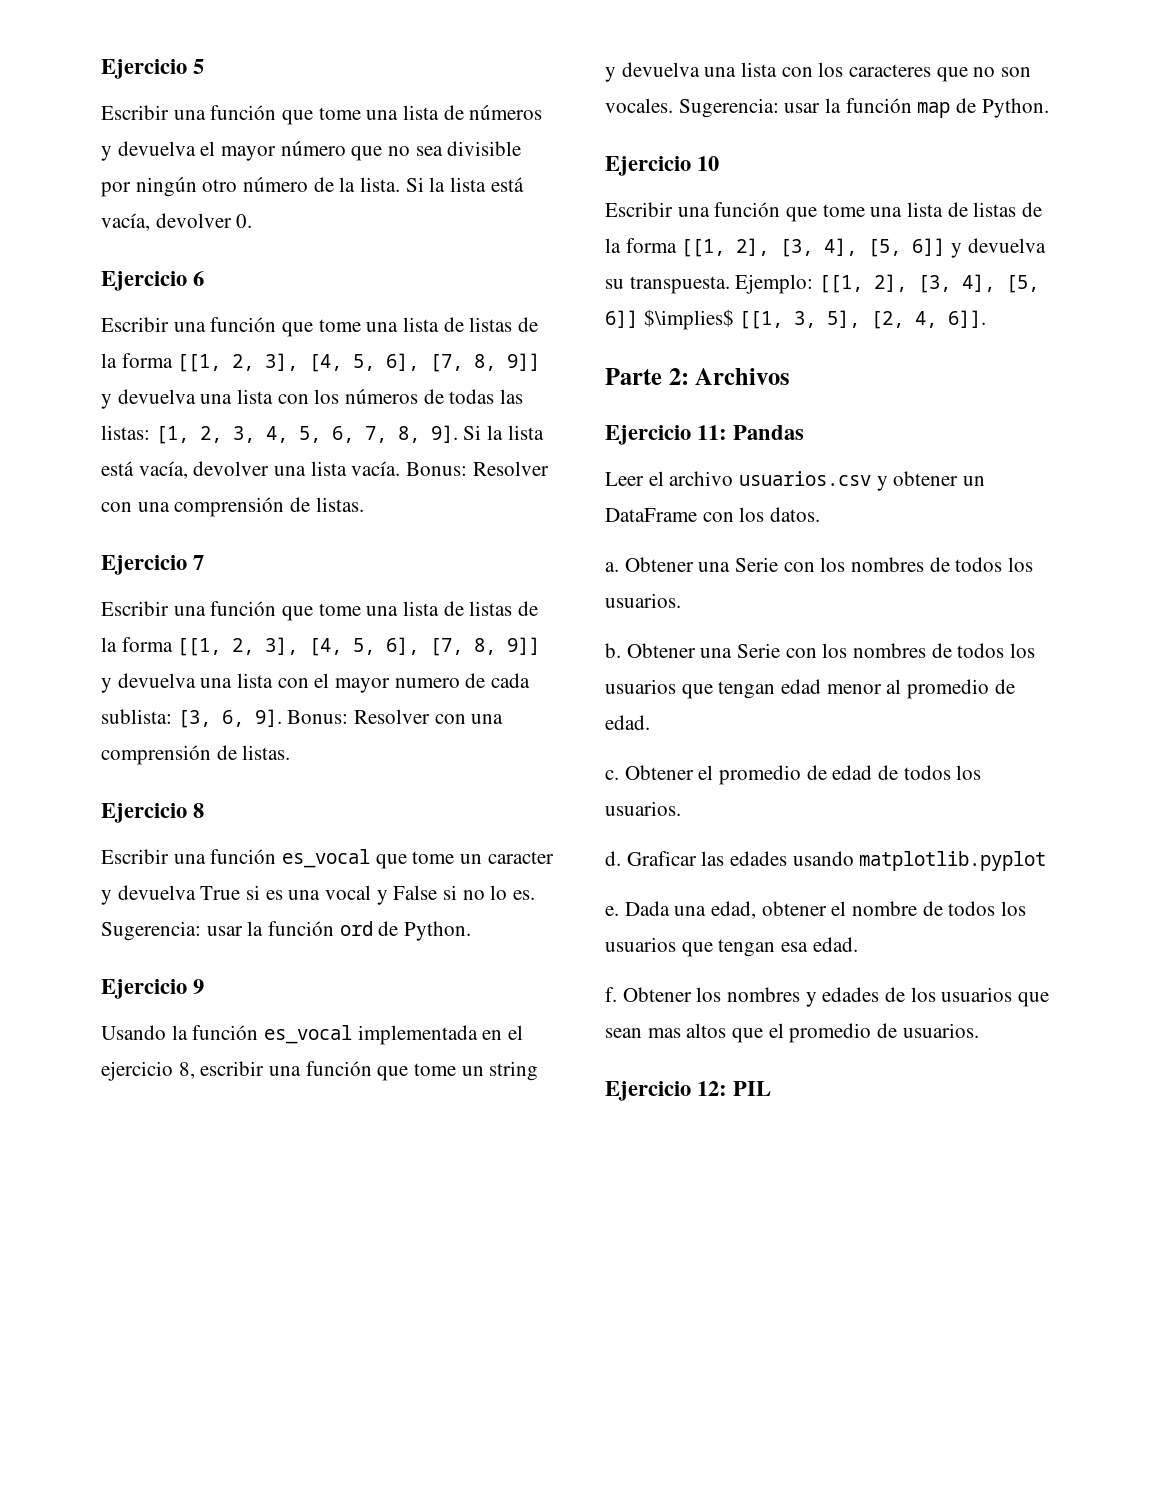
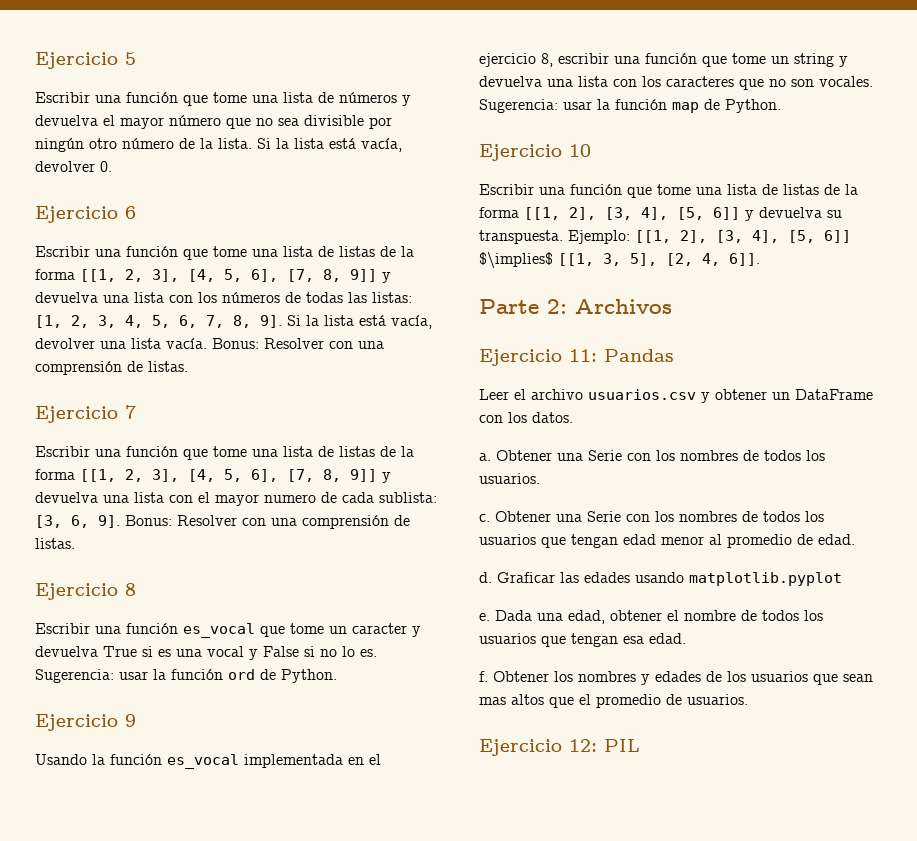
[605,643,621,658] b. -> [479,514,490,522] c.
[605,765,982,785] [605,801,681,816] // c. Obtener el promedio de edad de todos los usuarios. -> (855, 539) none

